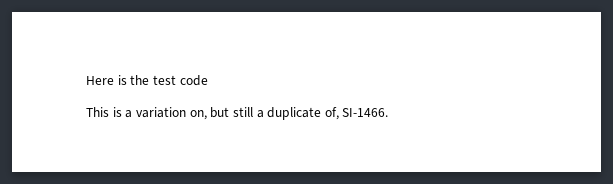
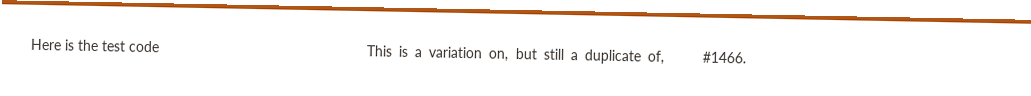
[342,108,389,117] SI-1466. -> [702,51,746,64] #1466.

